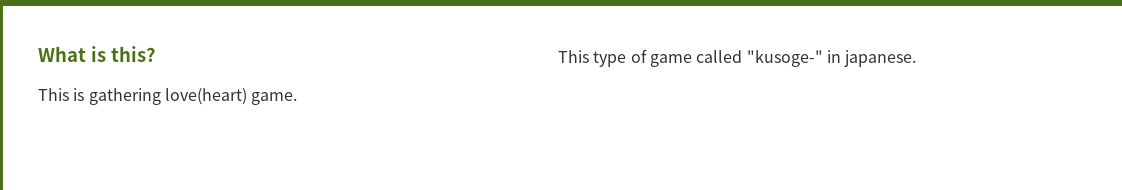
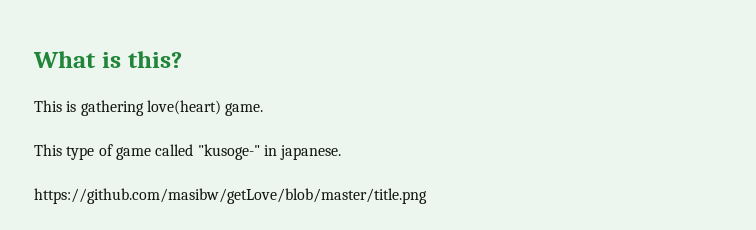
(917, 58) none -> [34,188,427,204] // https://github.com/masibw/getLove/blob/master/title.png

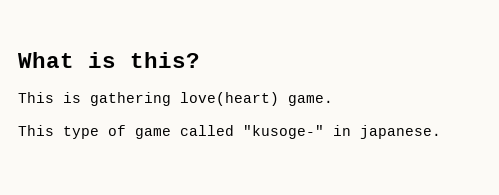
[34,188,427,204] // https://github.com/masibw/getLove/blob/master/title.png -> (441, 132) none

